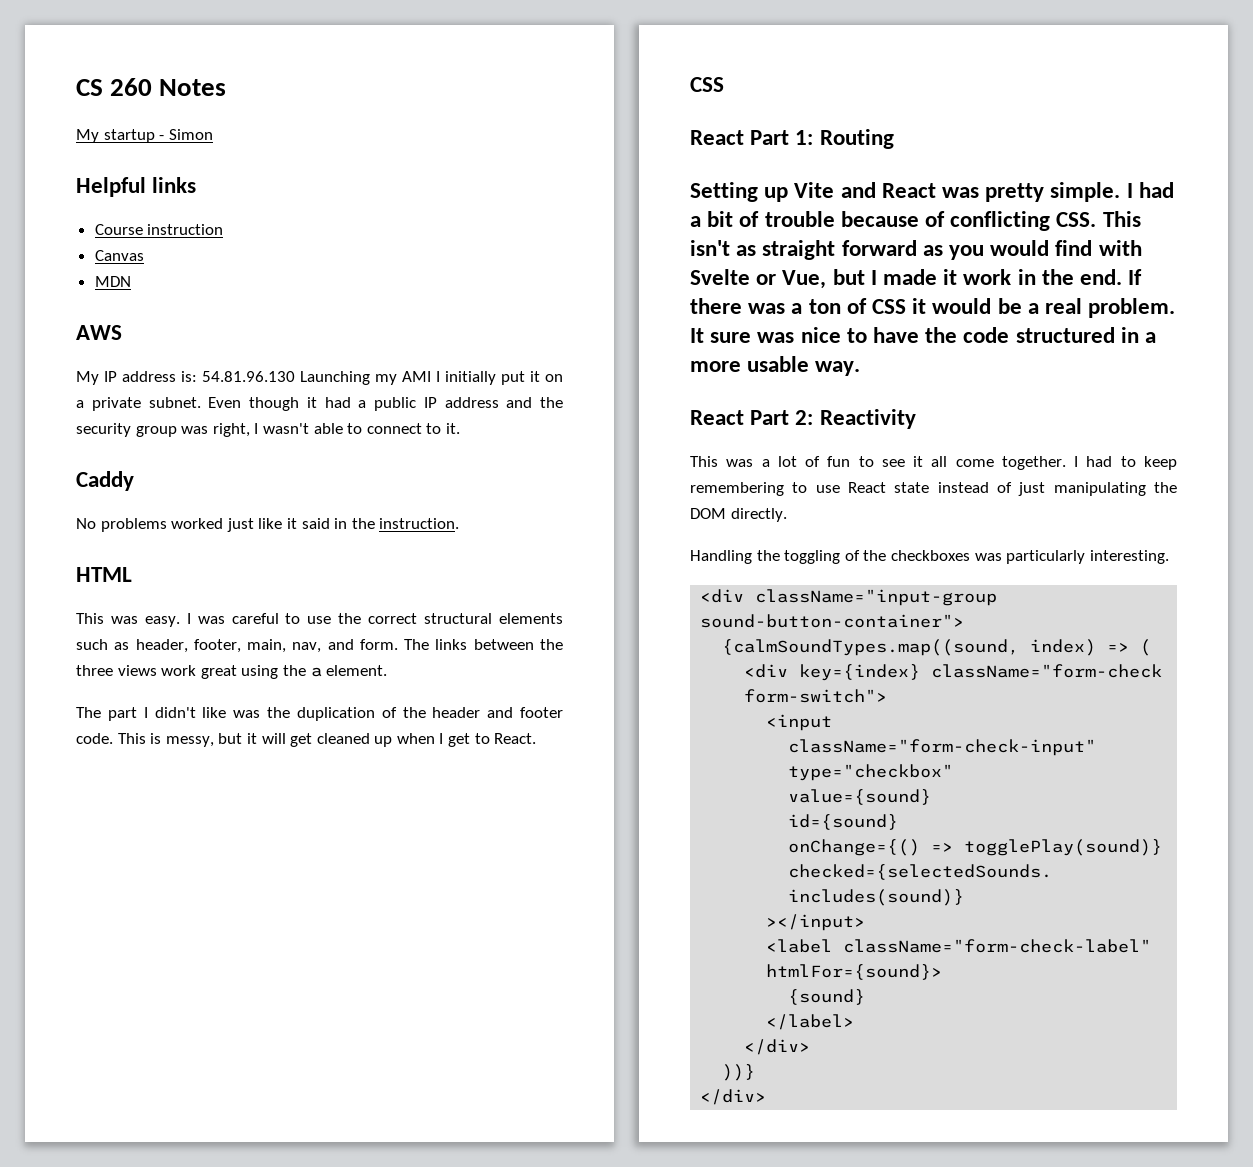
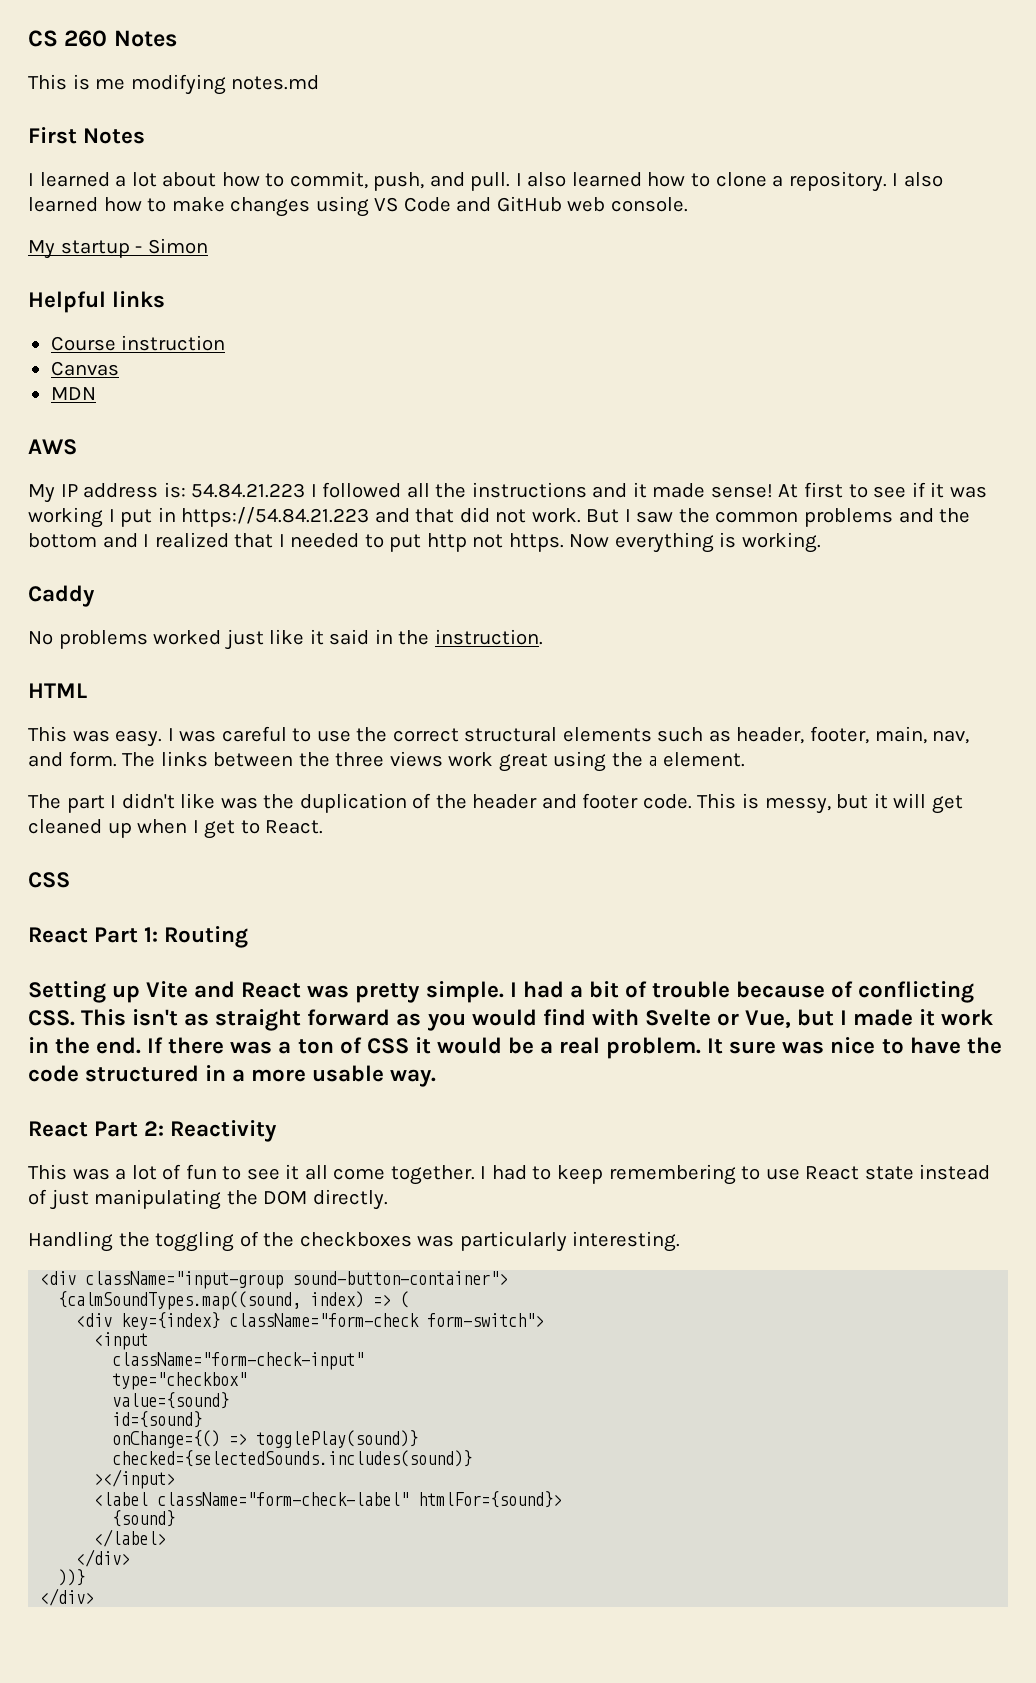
(227, 87) none -> [28,74,320,95] [28,127,146,144] [28,171,943,192] [28,196,688,217] // This is me modifying notes.md // First Notes // I learned a lot about how to commit, push, and pull. I also learned how to clone a repository. I also learned how to make changes using VS Code and GitHub web console.
[202,371,563,385] [76,397,563,411] [76,423,460,437] 54.81.96.130 Launching my AMI I initially put it on a private subnet. Even though it had a public IP address and the security group was right, I wasn't able to connect to it. -> [191,482,987,498] [28,507,971,528] [28,532,822,553] 54.84.21.223 I followed all the instructions and it made sense! At first to see if it was working I put in https://54.84.21.223 and that did not work. But I saw the common problems and the bottom and I realized that I needed to put http not https. Now everything is working.

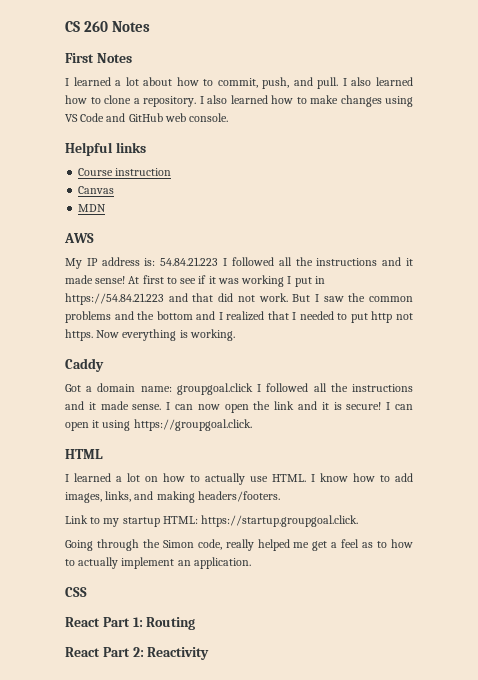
[28,74,320,95] // This is me modifying notes.md -> (151, 26) none
[28,238,208,259] // My startup - Simon -> (229, 117) none
[28,629,543,650] [28,683,87,698] [28,726,970,747] [28,751,745,772] [28,793,963,814] [28,819,324,839] No problems worked just like it said in the instruction. // HTML // This was easy. I was careful to use the correct structural elements such as header, footer, main, nav, and form. The links between the three views work great using the a element. // The part I didn't like was the duplication of the header and footer code. This is messy, but it will get cleaned up when I get to React. -> [65,383,413,395] [65,401,414,413] [65,419,252,431] [65,449,103,459] [65,473,413,485] [65,491,280,503] [65,515,359,527] [65,539,413,551] [65,557,251,569] Got a domain name: groupgoal.click I followed all the instructions and it made sense. I can now open the link and it is secure! I can open it using https://groupgoal.click. // HTML // I learned a lot on how to actually use HTML. I know how to add images, links, and making headers/footers. // Link to my startup HTML: https://startup.groupgoal.click. // Going through the Simon code, really helped me get a feel as to how to actually implement an application.
[28,981,975,1003] [28,1009,994,1031] [28,1037,1002,1059] [28,1065,437,1087] [28,1120,278,1142] [28,1164,991,1185] [28,1189,388,1210] [28,1231,681,1252] [40,1271,509,1289] [58,1291,410,1310] [76,1312,545,1330] [94,1332,149,1350] [112,1352,365,1370] [112,1372,248,1390] [112,1392,230,1409] [112,1411,203,1428] [112,1430,419,1448] [112,1450,473,1467] [94,1469,176,1489] [94,1491,563,1508] [112,1510,176,1527] [94,1529,167,1547] [76,1549,131,1567] [58,1569,86,1586] [40,1588,95,1606] Setting up Vite and React was pretty simple. I had a bit of trouble because of conflicting CSS. This isn't as straight forward as you would find with Svelte or Vue, but I made it work in the end. If there was a ton of CSS it would be a real problem. It sure was nice to have the code structured in a more usable way. // React Part 2: Reactivity // This was a lot of fun to see it all come together. I had to keep remembering to use React state instead of just manipulating the DOM directly. // Handling the toggling of the checkboxes was particularly interesting. // <div className="input-group sound-button-container"> // {calmSoundTypes.map((sound, index) => ( // <div key={index} className="form-check form-switch"> // <input // className="form-check-input" // type="checkbox" // value={sound} // id={sound} // onChange={() => togglePlay(sound)} // checked={selectedSounds.includes(sound)} // ></input> // <label className="form-check-label" htmlFor={sound}> // {sound} // </label> // </div> // ))} // </div> -> [65,647,210,660] React Part 2: Reactivity

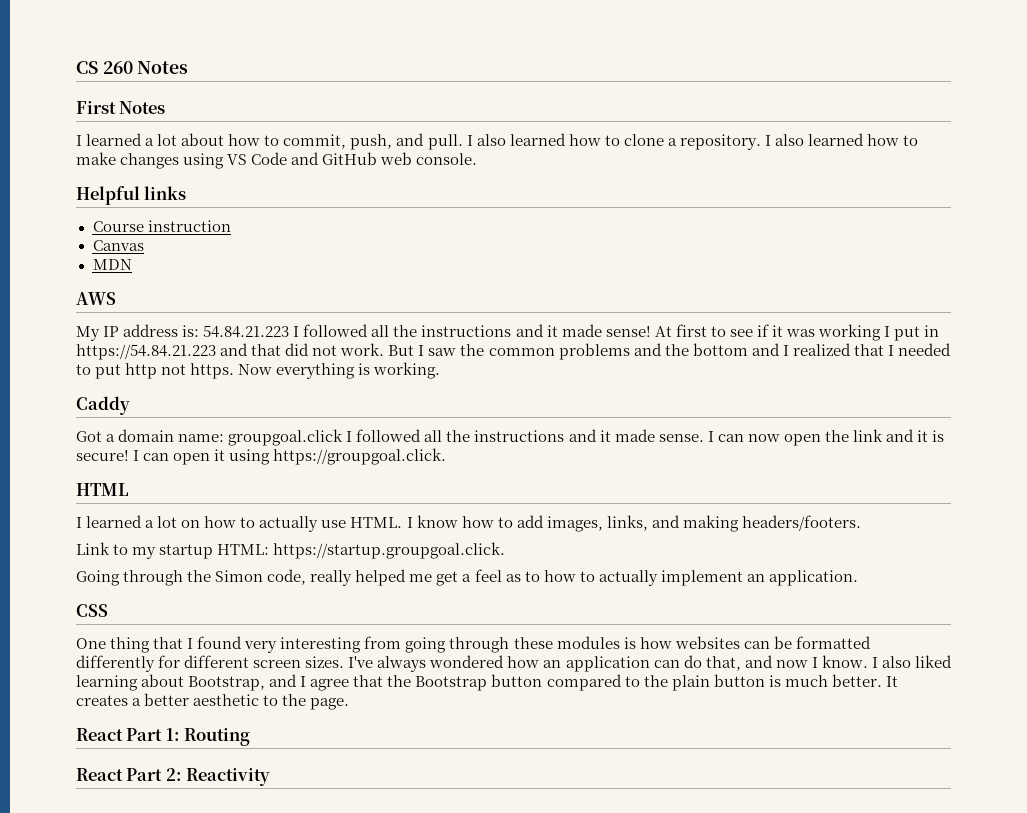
(87, 592) none -> [76,636,871,653] [76,655,952,672] [76,674,898,691] [76,693,350,710] // One thing that I found very interesting from going through these modules is how websites can be formatted differently for different screen sizes. I've always wondered how an application can do that, and now I know. I also liked learning about Bootstrap, and I agree that the Bootstrap button compared to the plain button is much better. It creates a better aesthetic to the page.

